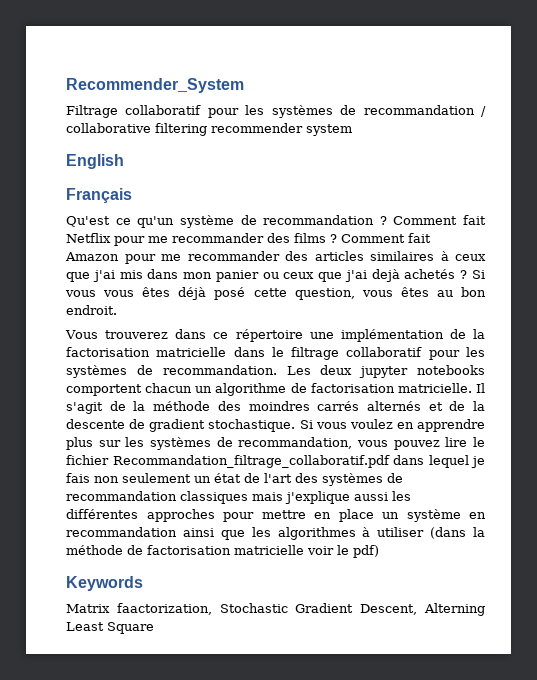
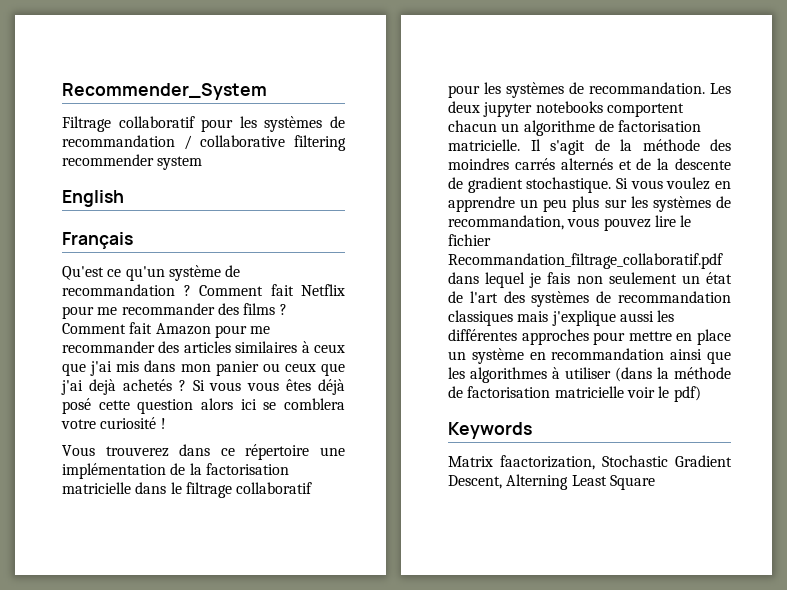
[294,287,487,300] [66,305,117,315] question, vous êtes au bon endroit. -> [137,398,345,414] [61,417,166,429] question alors ici se comblera votre curiosité !
(485, 425) none -> [520,199,568,212] un peu

